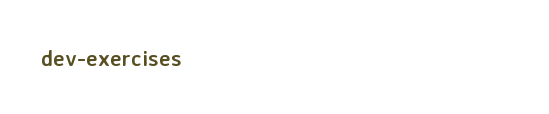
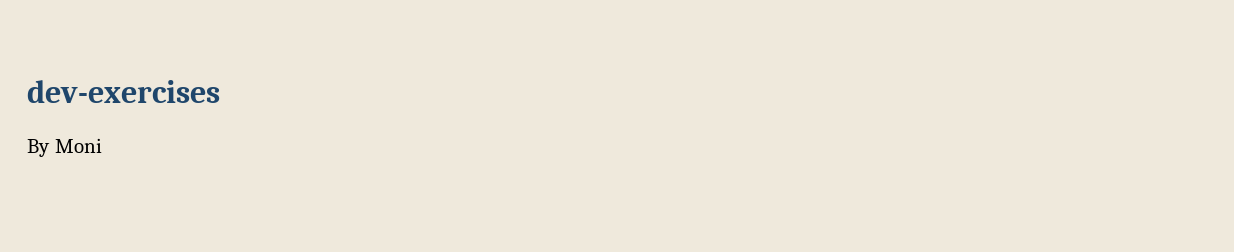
(182, 58) none -> [27,138,102,157] // By Moni

